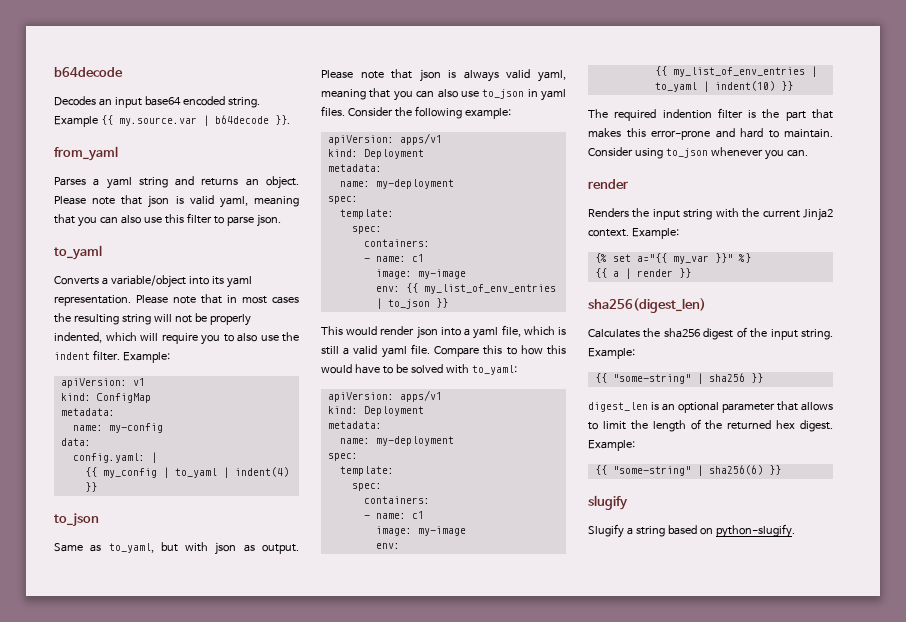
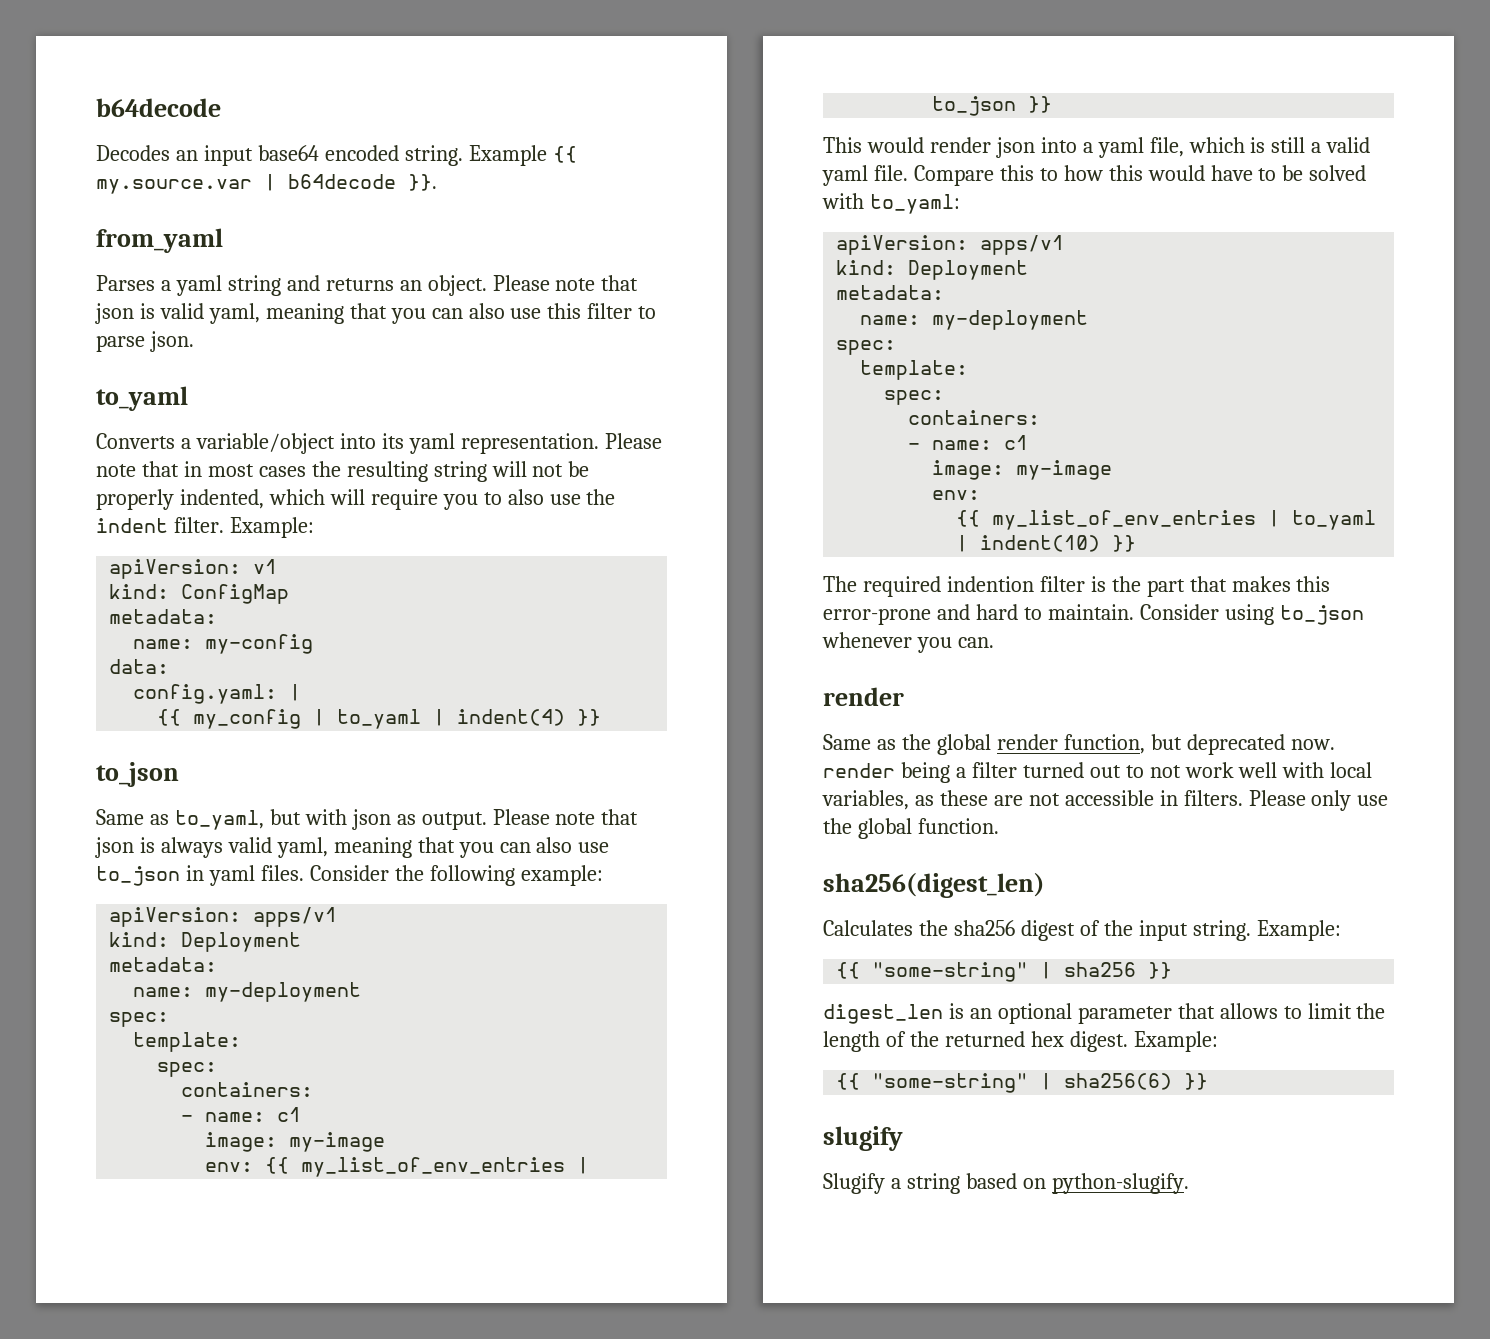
[588,208,833,221] [588,228,679,239] [594,253,751,264] [594,268,691,279] Renders the input string with the current Jinja2 context. Example: // {% set a="{{ my_var }}" %} // {{ a | render }} -> [823,734,1335,755] [823,762,1373,783] [822,790,1389,811] [823,818,999,839] Same as the global render function, but deprecated now. render being a filter turned out to not work well with local variables, as these are not accessible in filters. Please only use the global function.

